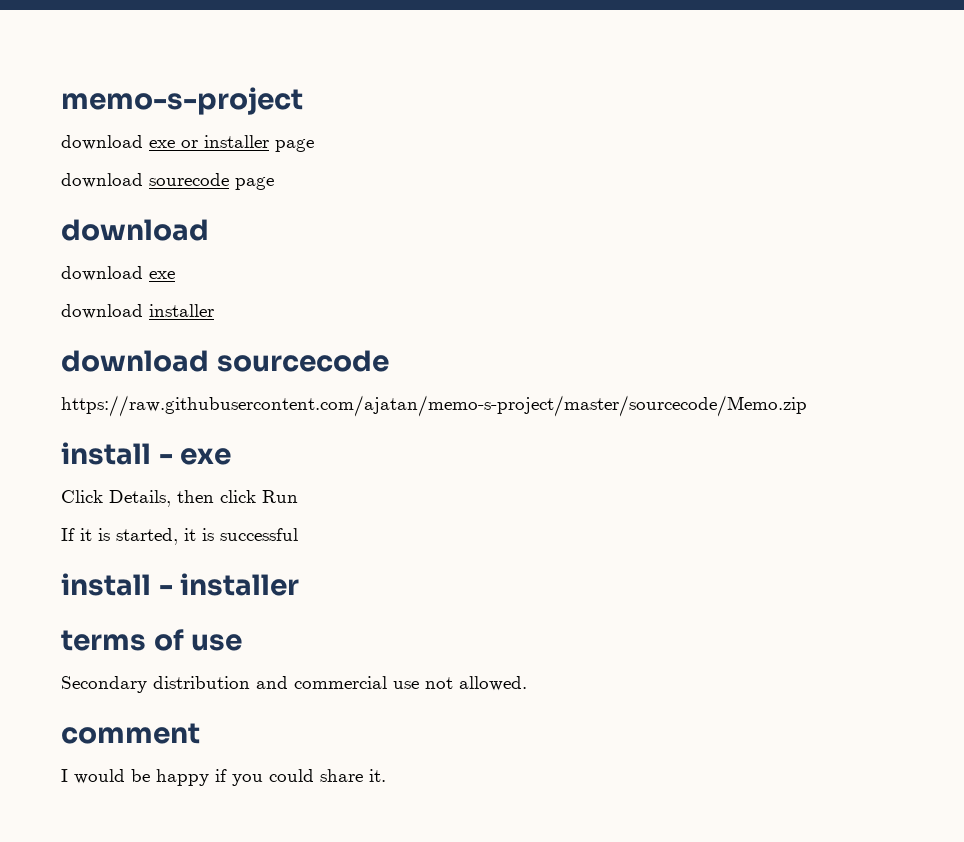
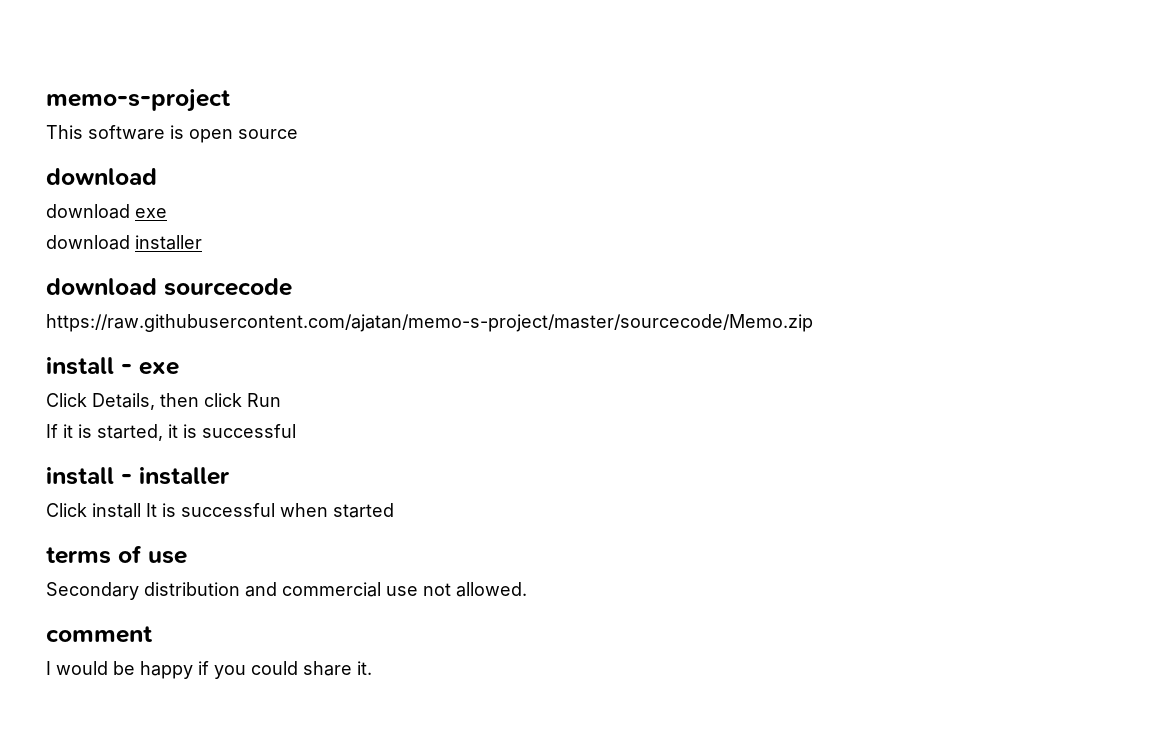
[61,135,314,152] [61,173,274,190] download exe or installer page // download sourecode page -> [46,125,298,143] This software is open source
(300, 584) none -> [46,503,394,518] // Click install It is successful when started

